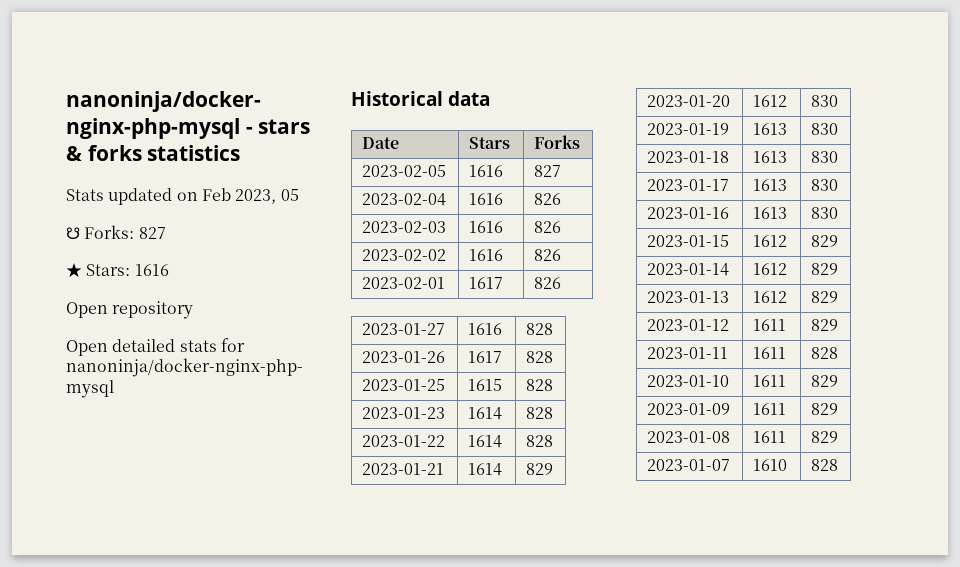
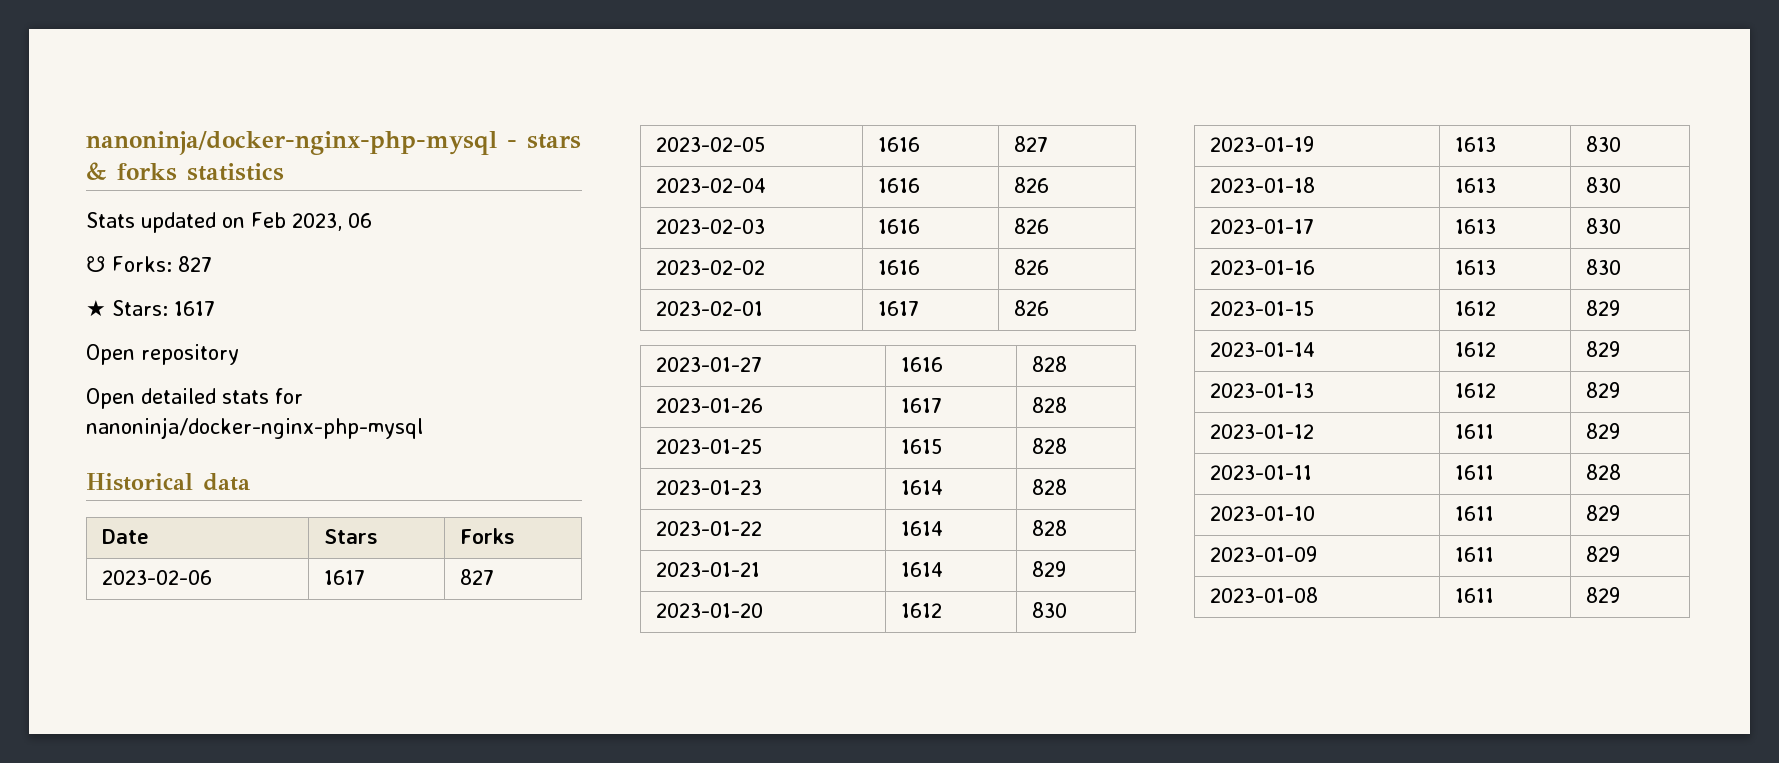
[280,189,299,201] 05 -> [347,213,372,228] 06
[134,264,169,276] 1616 -> [174,301,215,316] 1617
(581, 142) none -> [101,570,212,585] [323,570,365,585] [459,569,494,585] // 2023-02-06 | 1617 | 827
[647,459,731,471] [753,459,788,471] [811,459,839,471] // 2023-01-07 | 1610 | 828 -> (1620, 595) none

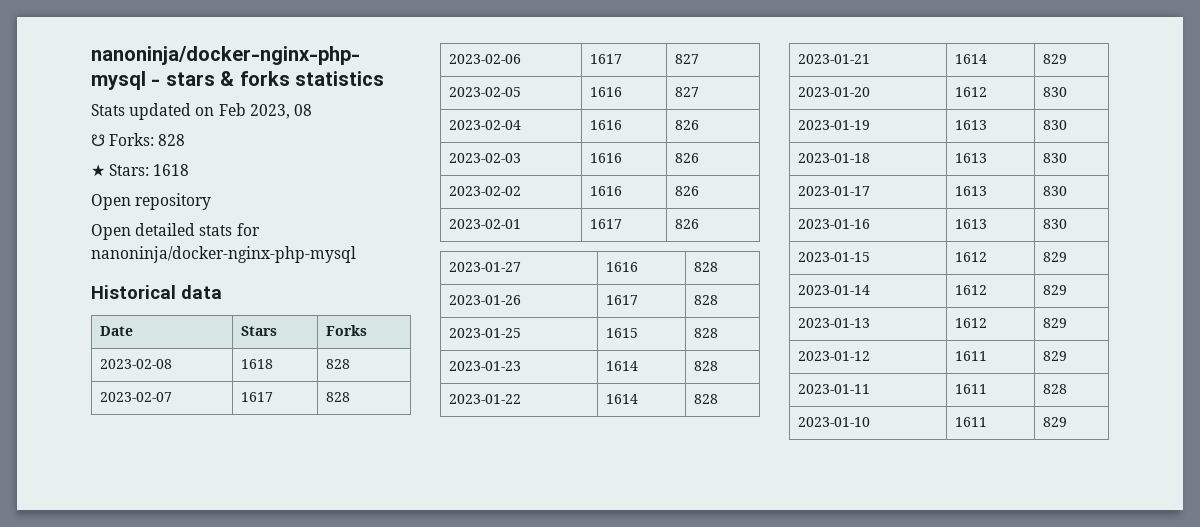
[347,213,372,228] 06 -> [293,104,312,116] 08
[177,256,212,272] 827 -> [158,134,186,146] 828
[174,301,215,316] 1617 -> [153,164,190,176] 1618
(515, 536) none -> [99,359,172,369] [240,359,273,369] [325,359,350,369] [99,392,172,402] [240,392,273,402] [325,392,350,402] // 2023-02-08 | 1618 | 828 // 2023-02-07 | 1617 | 828
[1209,546,1317,562] [1454,547,1494,562] [1585,546,1620,562] [1209,587,1318,603] [1454,588,1494,603] [1585,587,1620,603] // 2023-01-09 | 1611 | 829 // 2023-01-08 | 1611 | 829 -> (1067, 422) none

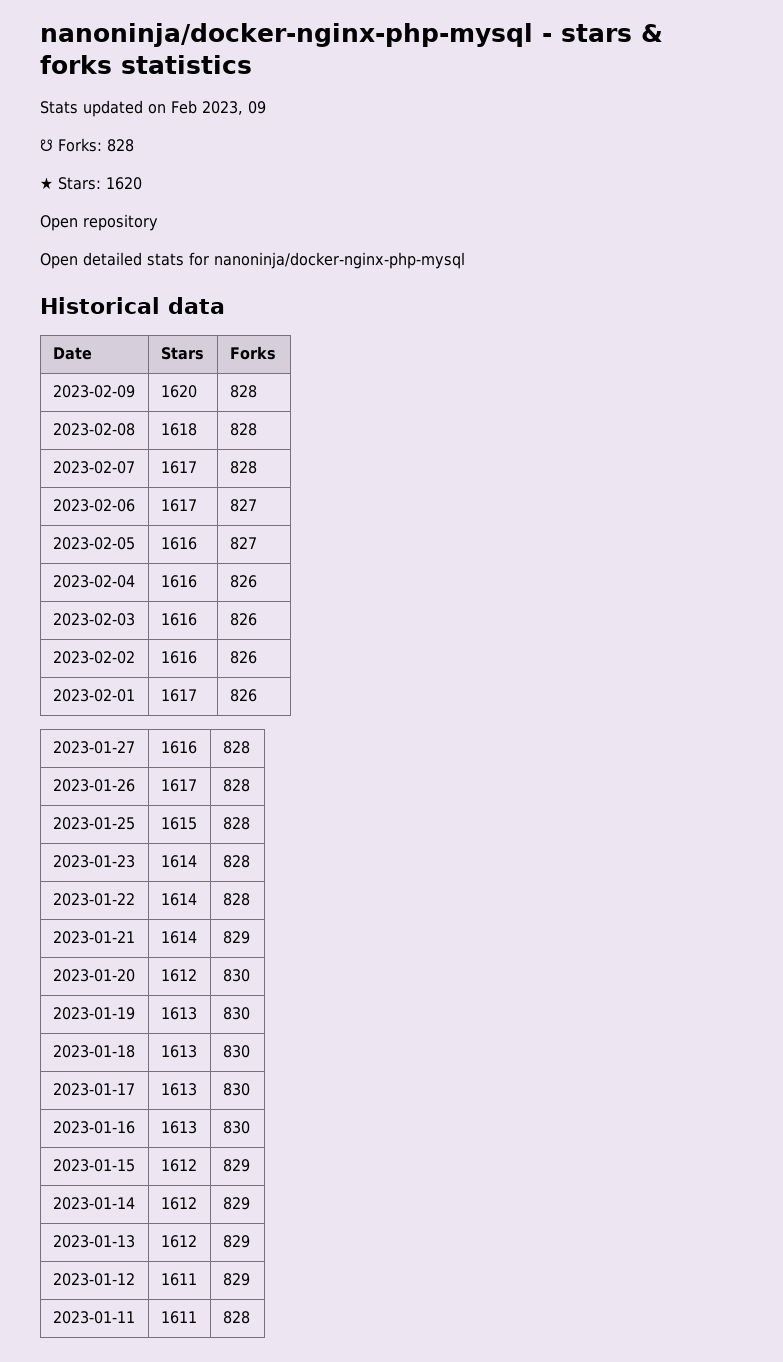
[293,104,312,116] 08 -> [247,101,266,114] 09
[153,164,190,176] 1618 -> [106,177,142,190] 1620
(367, 330) none -> [52,385,135,398] [160,385,197,398] [229,385,257,398] // 2023-02-09 | 1620 | 828
[797,417,870,427] [954,417,987,427] [1042,417,1067,427] // 2023-01-10 | 1611 | 829 -> (250, 1317) none

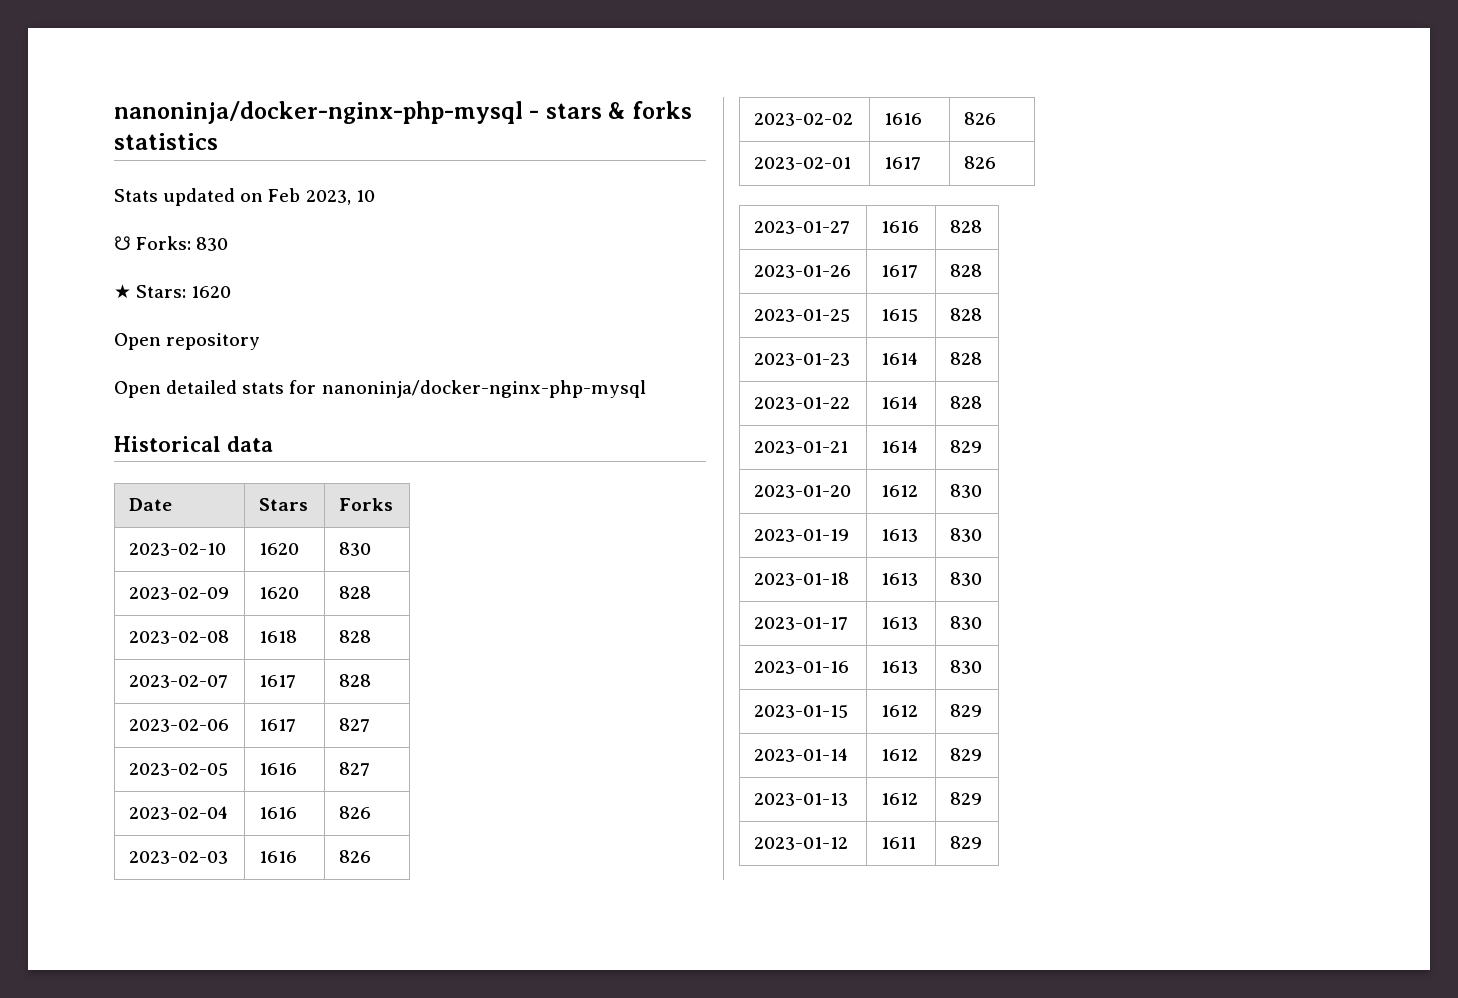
[247,101,266,114] 09 -> [355,190,375,202] 10
[107,139,134,152] 828 -> [196,237,229,251] 830
(276, 353) none -> [128,543,226,556] [258,543,299,555] [338,542,371,556] // 2023-02-10 | 1620 | 830
[52,1311,135,1324] [160,1311,197,1324] [222,1311,250,1324] // 2023-01-11 | 1611 | 828 -> (982, 842) none

